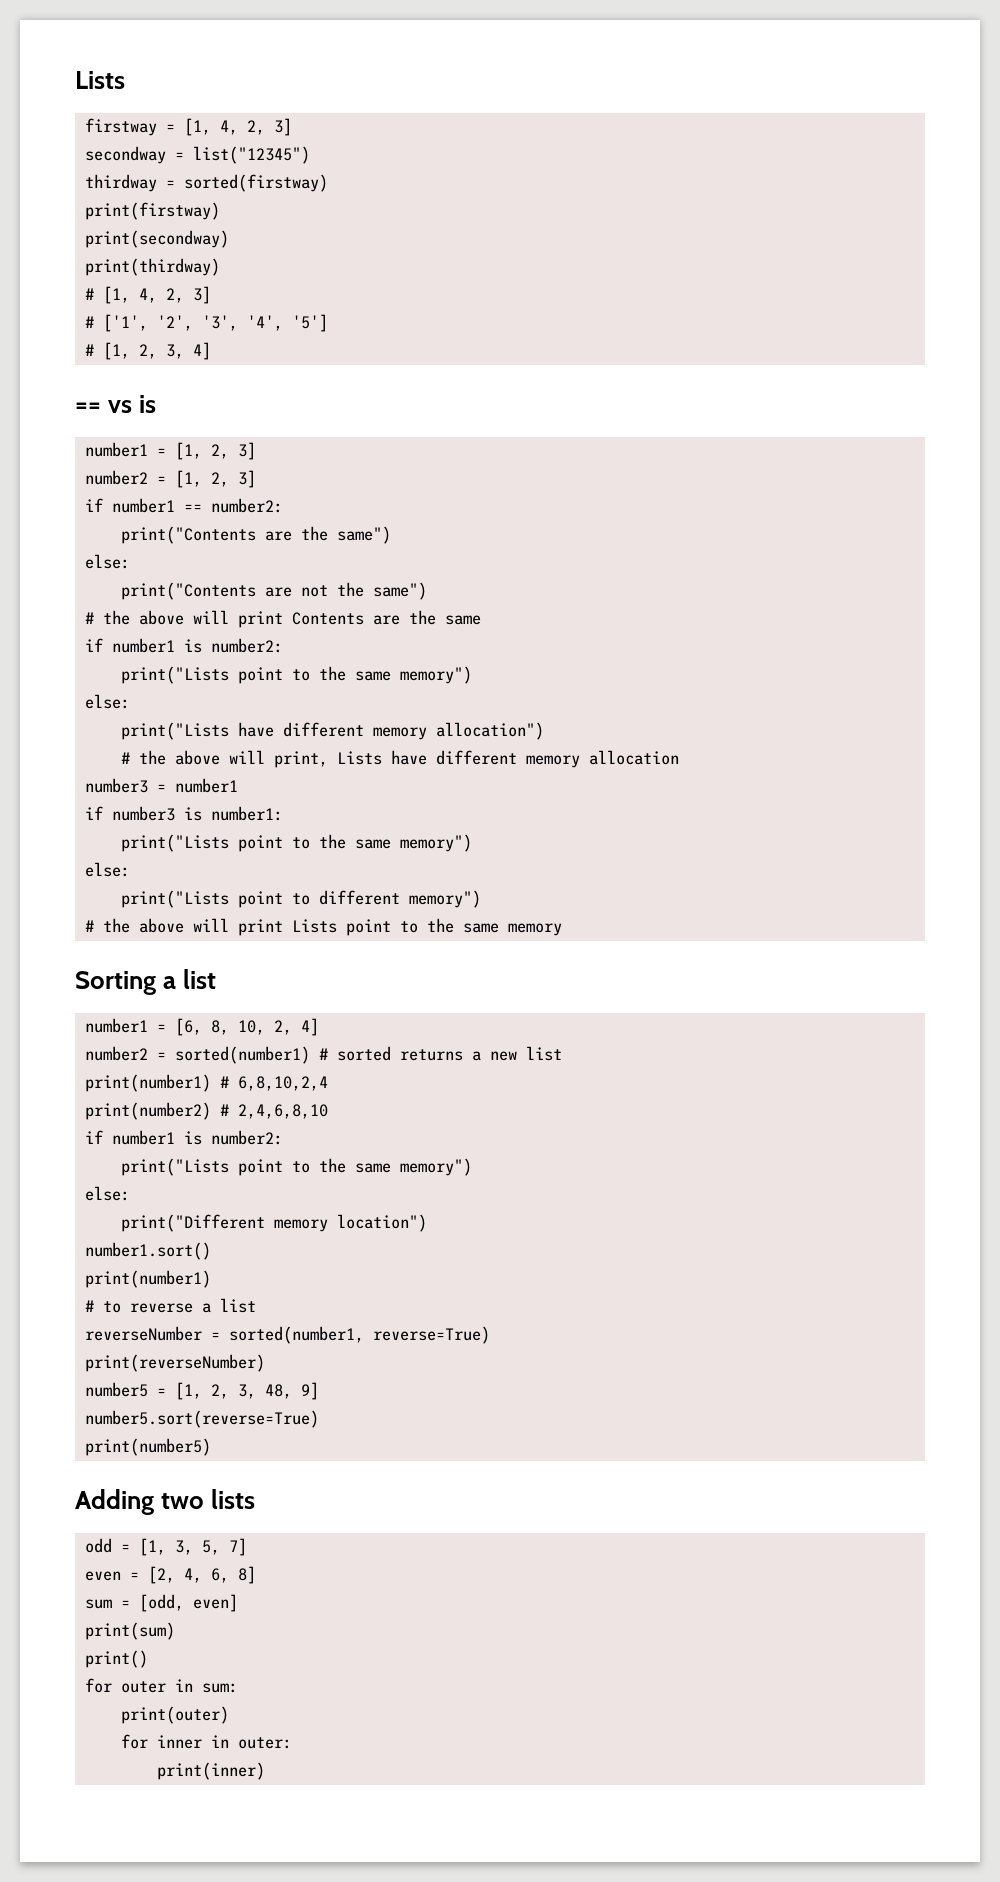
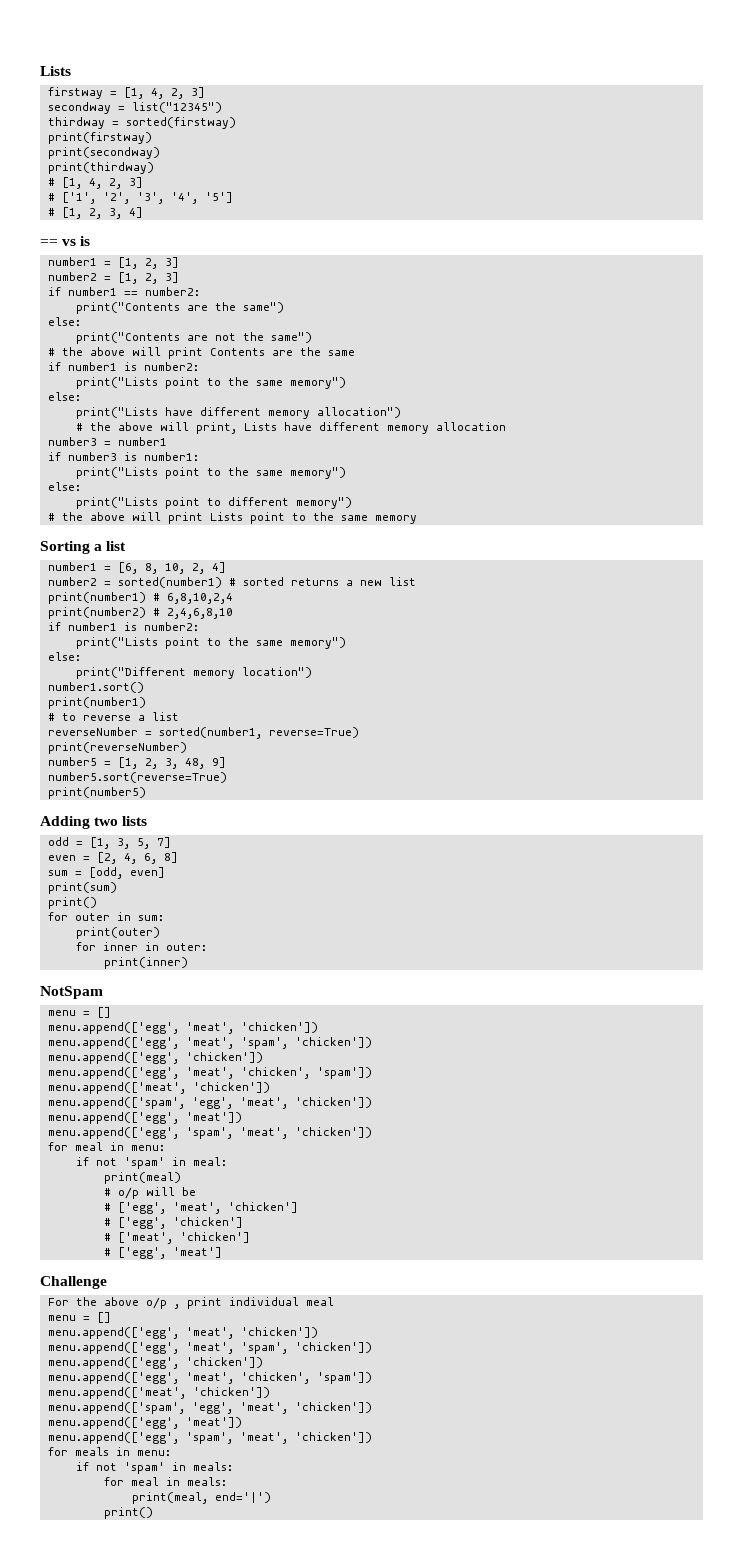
(265, 1771) none -> [40,986,103,999] [47,1007,111,1018] [47,1022,318,1034] [47,1037,372,1049] [47,1052,263,1064] [47,1067,372,1079] [47,1082,270,1094] [47,1097,372,1109] [47,1112,242,1124] [47,1127,372,1139] [47,1142,165,1151] [75,1157,227,1169] [103,1172,181,1184] [103,1187,196,1199] [103,1202,298,1214] [103,1217,243,1229] [103,1232,250,1244] [103,1247,222,1259] [40,1276,107,1289] [47,1297,334,1309] [47,1312,111,1323] [47,1327,318,1339] [47,1342,372,1354] [47,1357,263,1369] [47,1372,372,1384] [47,1387,270,1399] [47,1402,372,1414] [47,1417,242,1429] [47,1432,372,1444] [47,1447,171,1456] [75,1462,233,1474] [103,1477,227,1486] [131,1492,271,1504] [103,1507,153,1519] // NotSpam // menu = [] // menu.append(['egg', 'meat', 'chicken']) // menu.append(['egg', 'meat', 'spam', 'chicken']) // menu.append(['egg', 'chicken']) // menu.append(['egg', 'meat', 'chicken', 'spam']) // menu.append(['meat', 'chicken']) // menu.append(['spam', 'egg', 'meat', 'chicken']) // menu.append(['egg', 'meat']) // menu.append(['egg', 'spam', 'meat', 'chicken']) // for meal in menu: // if not 'spam' in meal: // print(meal) // # o/p will be // # ['egg', 'meat', 'chicken'] // # ['egg', 'chicken'] // # ['meat', 'chicken'] // # ['egg', 'meat'] // Challenge // For the above o/p , print individual meal // menu = [] // menu.append(['egg', 'meat', 'chicken']) // menu.append(['egg', 'meat', 'spam', 'chicken']) // menu.append(['egg', 'chicken']) // menu.append(['egg', 'meat', 'chicken', 'spam']) // menu.append(['meat', 'chicken']) // menu.append(['spam', 'egg', 'meat', 'chicken']) // menu.append(['egg', 'meat']) // menu.append(['egg', 'spam', 'meat', 'chicken']) // for meals in menu: // if not 'spam' in meals: // for meal in meals: // print(meal, end='|') // print()

